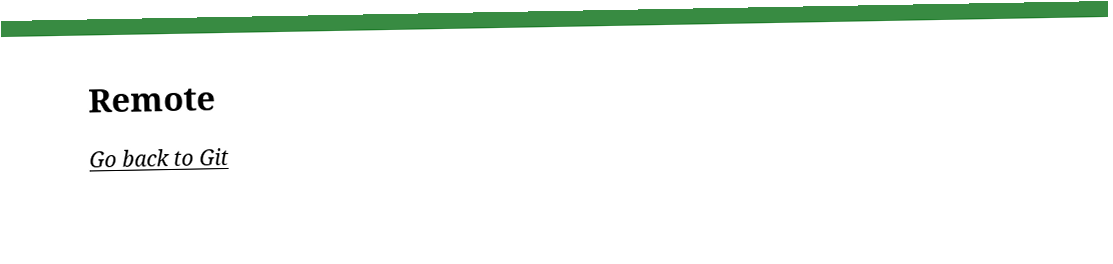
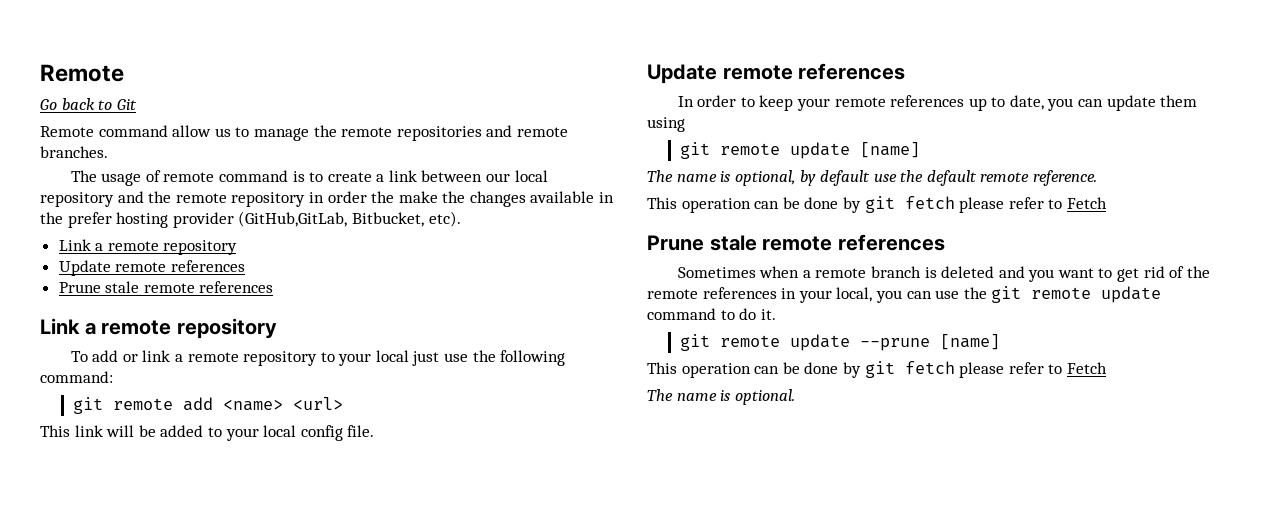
(230, 156) none -> [40,125,568,141] [40,146,108,158] [70,170,548,186] [40,191,615,207] [40,211,461,228] [58,239,238,255] [58,260,245,276] [58,281,274,293] [40,318,277,339] [70,350,566,366] [40,371,113,383] [73,397,344,414] [40,425,375,441] [647,63,906,84] [677,95,1198,111] [647,117,685,132] [680,142,921,159] [647,170,1097,186] [647,196,1107,213] [647,234,945,251] [677,266,1210,282] [647,286,1162,303] [647,308,776,320] [680,334,1001,351] [647,361,1107,378] [647,389,795,405] // Remote command allow us to manage the remote repositories and remote branches. // The usage of remote command is to create a link between our local repository and the remote repository in order the make the changes available in the prefer hosting provider (GitHub,GitLab, Bitbucket, etc). // Link a remote repository // Update remote references // Prune stale remote references // Link a remote repository // To add or link a remote repository to your local just use the following command: // git remote add <name> <url> // This link will be added to your local config file. // Update remote references // In order to keep your remote references up to date, you can update them using // git remote update [name] // The name is optional, by default use the default remote reference. // This operation can be done by git fetch please refer to Fetch // Prune stale remote references // Sometimes when a remote branch is deleted and you want to get rid of the remote references in your local, you can use the git remote update command to do it. // git remote update --prune [name] // This operation can be done by git fetch please refer to Fetch // The name is optional.

